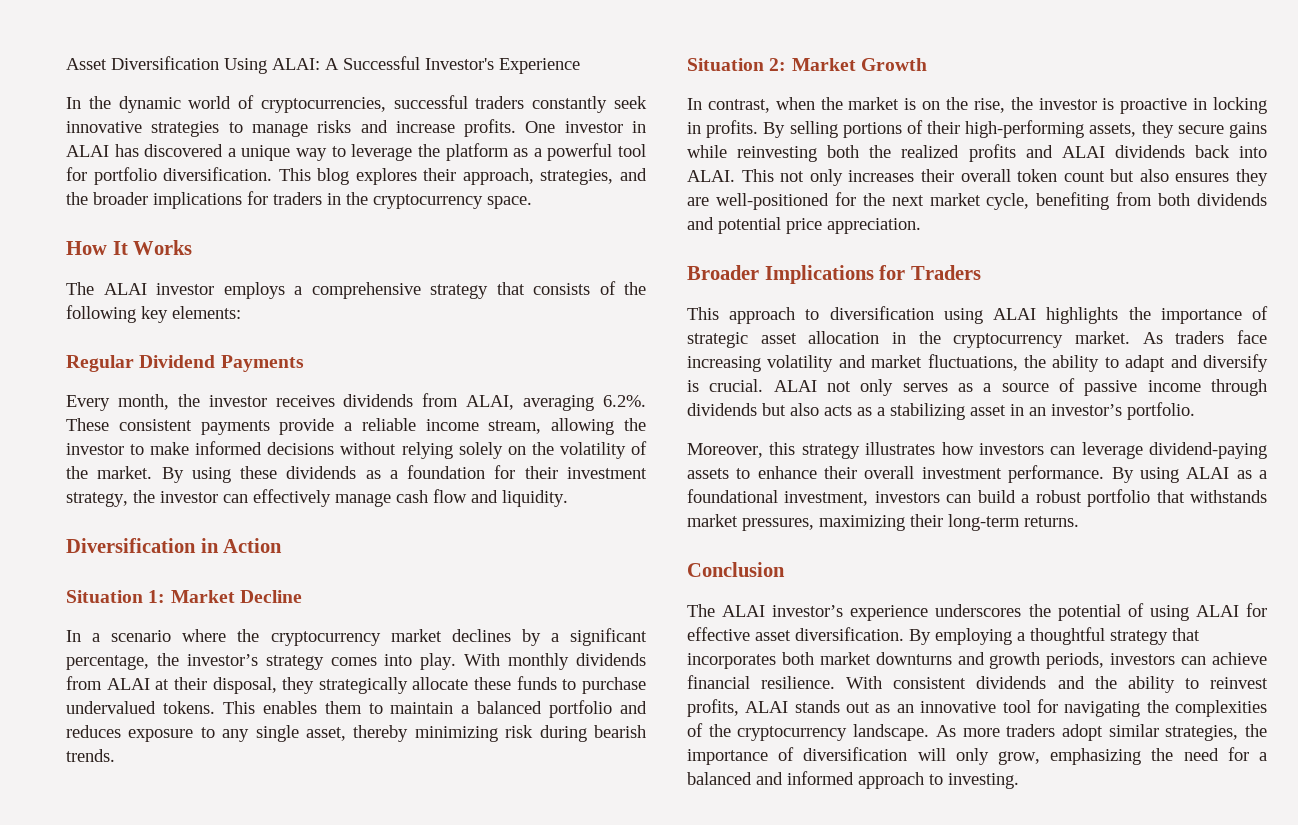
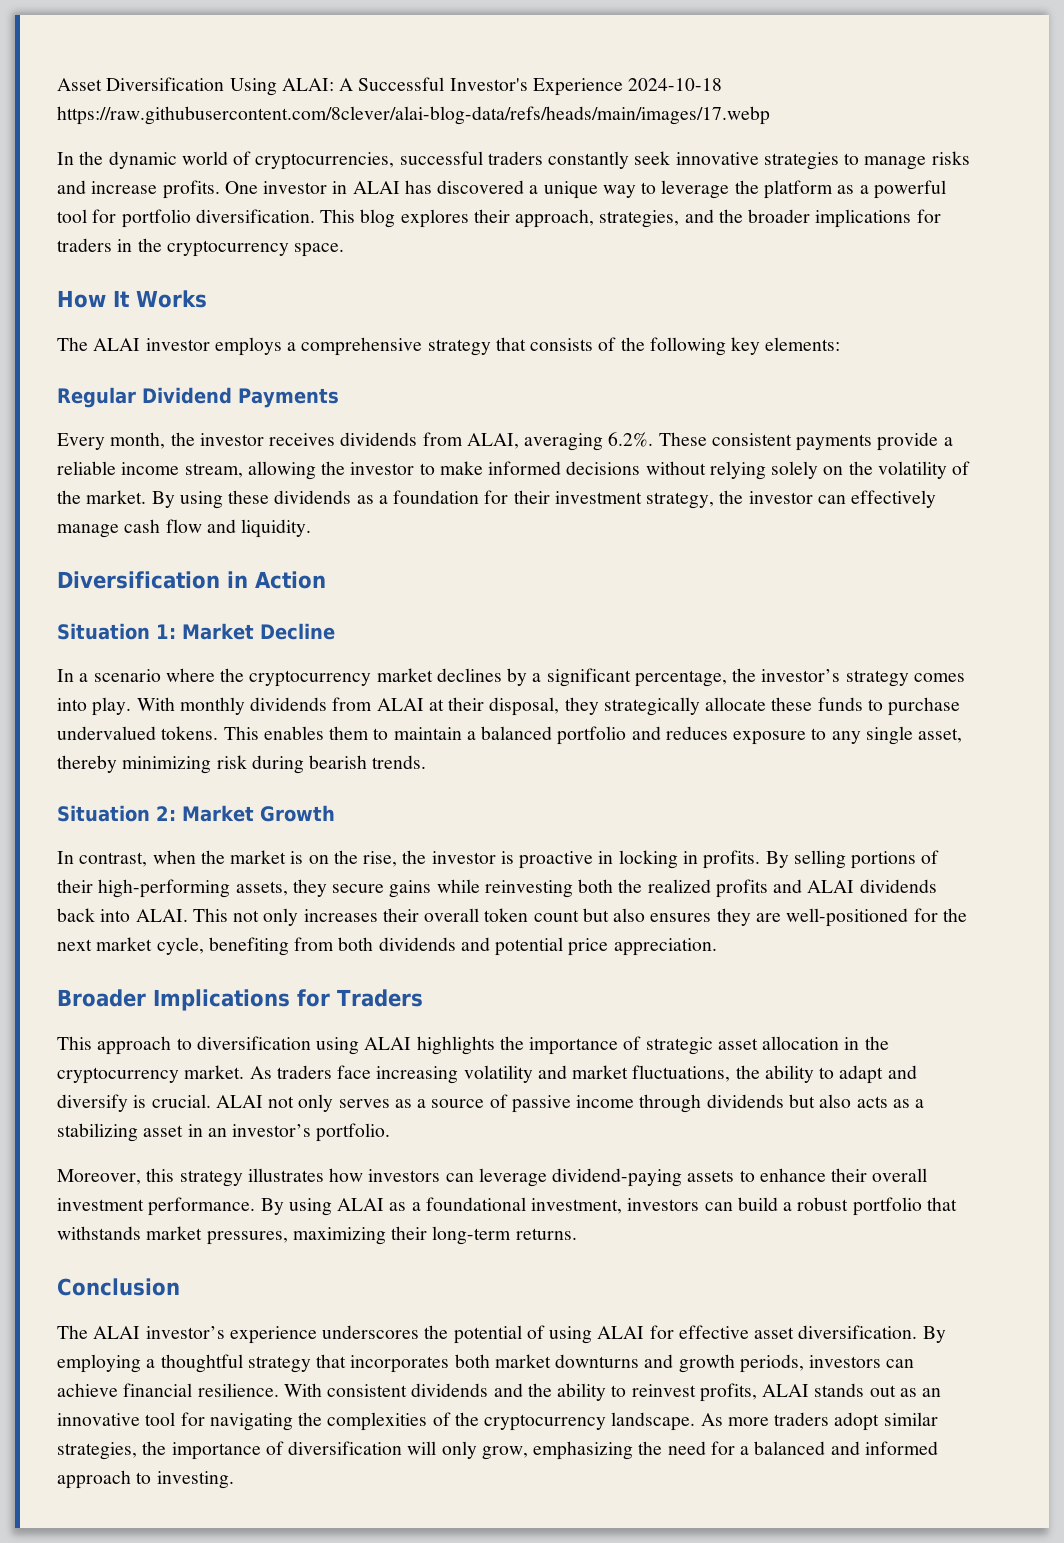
(580, 66) none -> [628,78,723,91] [57,106,770,125] 2024-10-18 https://raw.githubusercontent.com/8clever/alai-blog-data/refs/heads/main/images/17.webp

